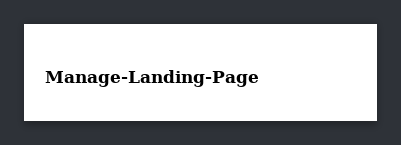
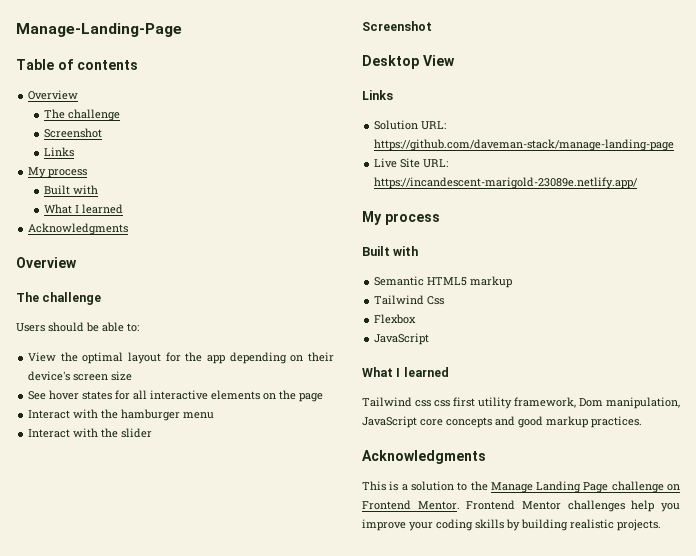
(259, 78) none -> [16,59,138,70] [28,90,79,100] [43,109,120,121] [43,128,102,138] [43,147,74,157] [28,167,88,178] [43,185,98,195] [43,204,123,214] [28,223,129,235] [16,257,77,268] [16,292,102,305] [16,322,139,332] [28,352,335,364] [28,371,133,381] [28,390,324,402] [28,409,215,421] [28,428,153,438] [362,21,432,31] [362,55,455,69] [362,90,393,100] [374,120,447,130] [374,139,675,151] [374,158,449,168] [374,177,639,189] [362,211,440,225] [362,246,419,256] [374,276,513,288] [374,295,445,305] [374,314,417,324] [374,333,430,345] [362,367,449,377] [362,397,680,409] [362,416,642,428] [362,450,486,464] [362,481,680,493] [362,500,680,512] [362,519,661,531] // Table of contents // Overview // The challenge // Screenshot // Links // My process // Built with // What I learned // Acknowledgments // Overview // The challenge // Users should be able to: // View the optimal layout for the app depending on their device's screen size // See hover states for all interactive elements on the page // Interact with the hamburger menu // Interact with the slider // Screenshot // Desktop View // Links // Solution URL: https://github.com/daveman-stack/manage-landing-page // Live Site URL: https://incandescent-marigold-23089e.netlify.app/ // My process // Built with // Semantic HTML5 markup // Tailwind Css // Flexbox // JavaScript // What I learned // Tailwind css css first utility framework, Dom manipulation, JavaScript core concepts and good markup practices. // Acknowledgments // This is a solution to the Manage Landing Page challenge on Frontend Mentor. Frontend Mentor challenges help you improve your coding skills by building realistic projects.

